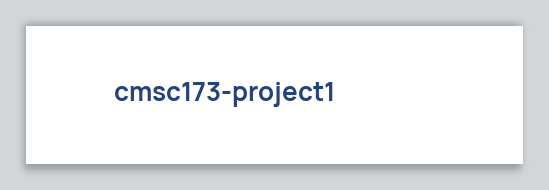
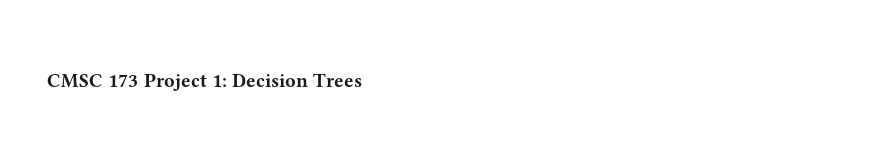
[114,82,335,107] cmsc173-project1 -> [47,73,363,91] CMSC 173 Project 1: Decision Trees

